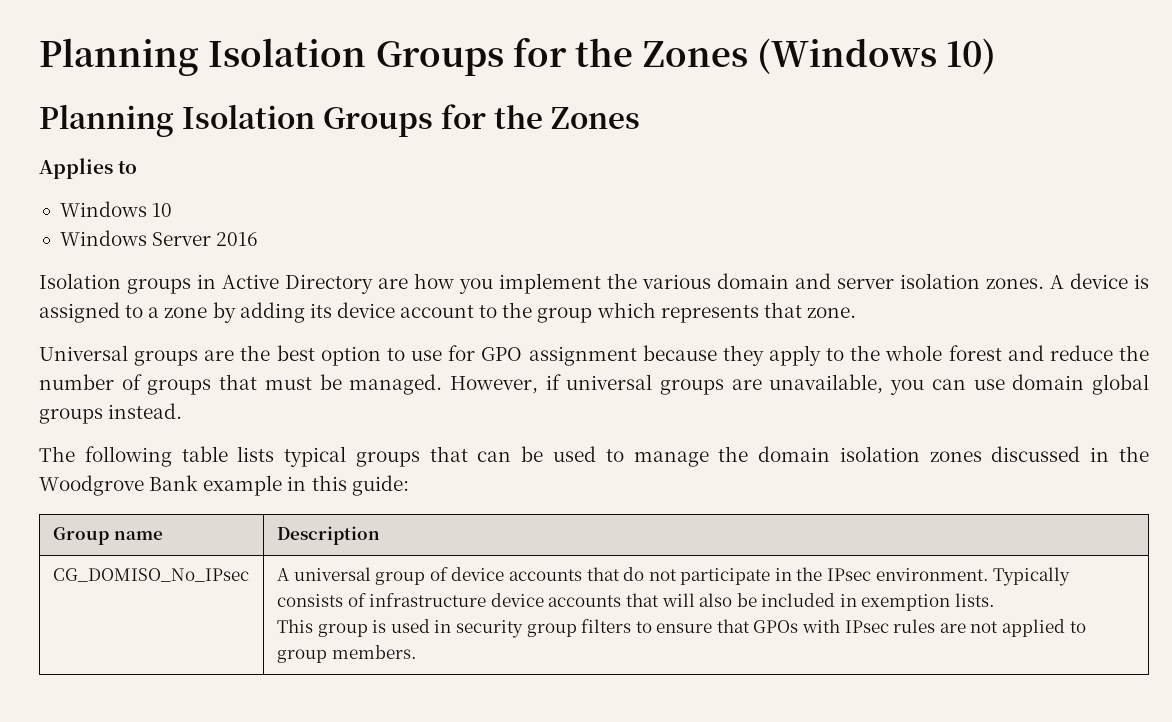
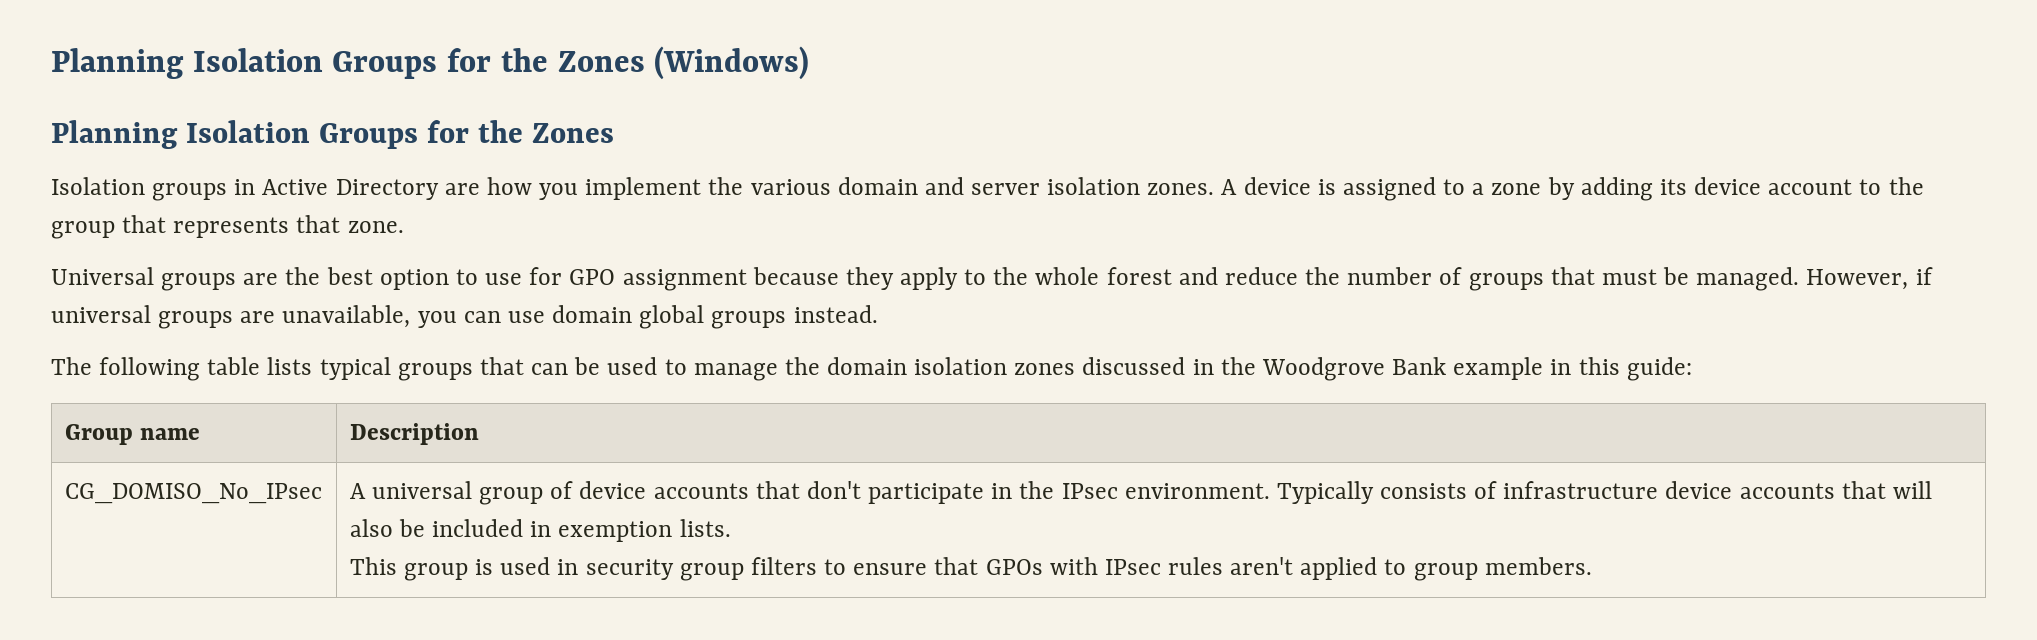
[39,38,997,76] [39,104,640,137] [39,158,138,179] [59,201,173,217] [59,230,259,246] Planning Isolation Groups for the Zones (Windows 10) // Planning Isolation Groups for the Zones // Applies to // Windows 10 // Windows Server 2016 -> [51,46,810,80] [51,120,615,149] Planning Isolation Groups for the Zones (Windows) // Planning Isolation Groups for the Zones
[596,302,656,318] which -> [122,215,167,233] that
[623,567,677,581] do not -> [806,481,861,499] don't
[939,621,999,633] are not -> [1230,557,1294,575] aren't

